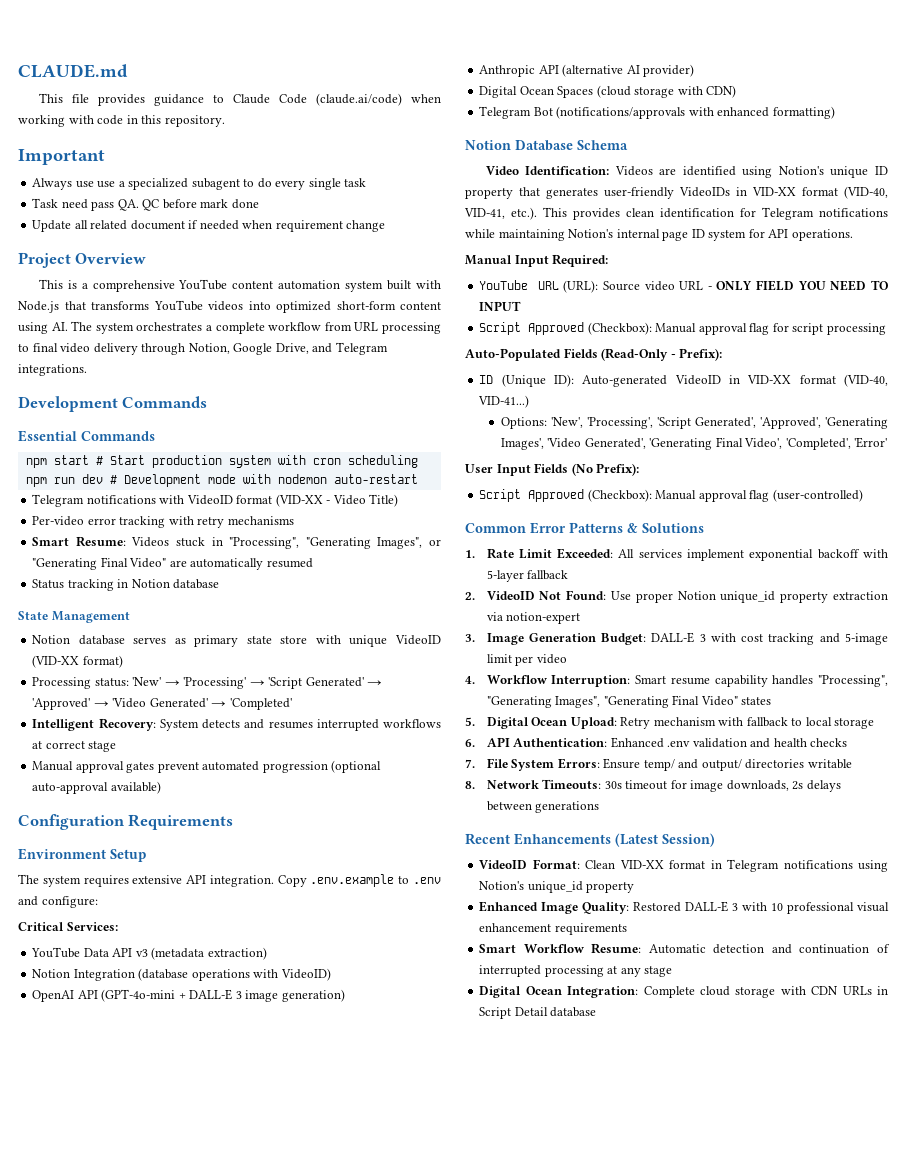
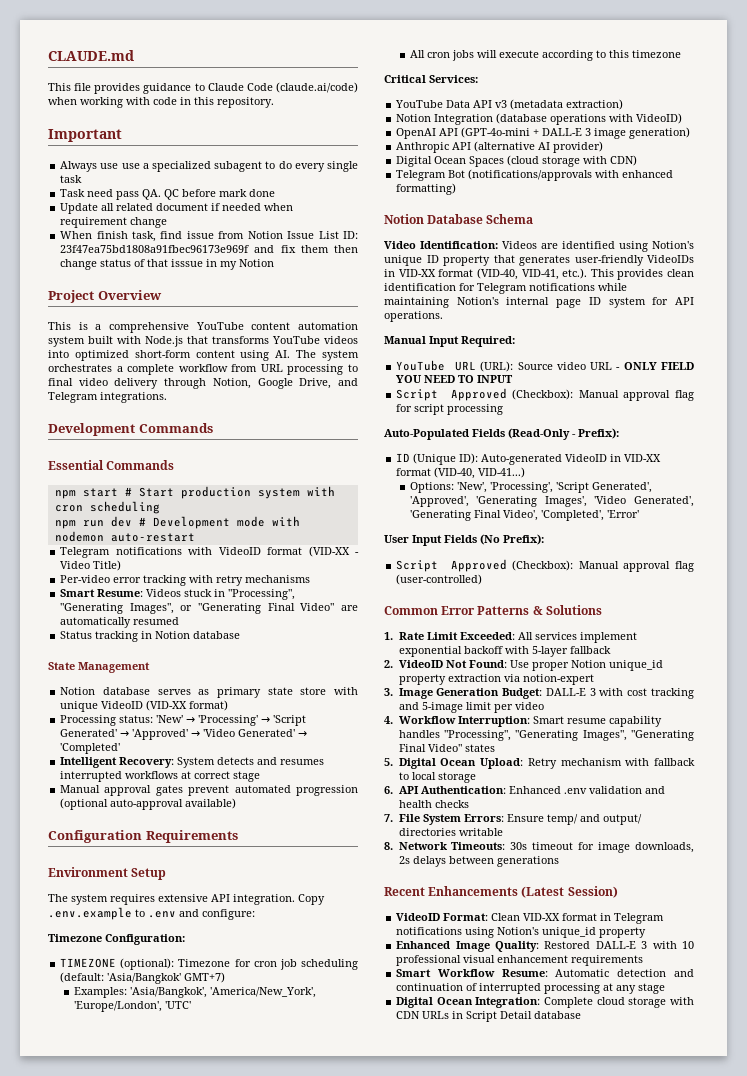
(386, 226) none -> [60,231,358,242] [60,245,358,253] [60,259,275,270] // When finish task, find issue from Notion Issue List ID: 23f47ea75bd1808a91fbec96173e969f and fix them then change status of that isssue in my Notion
(98, 902) none -> [48,934,185,945] [60,958,358,970] [60,972,226,984] [73,987,316,998] [73,1001,191,1012] [409,50,681,61] // Timezone Configuration: // TIMEZONE (optional): Timezone for cron job scheduling (default: 'Asia/Bangkok' GMT+7) // Examples: 'Asia/Bangkok', 'America/New_York', 'Europe/London', 'UTC' // All cron jobs will execute according to this timezone

